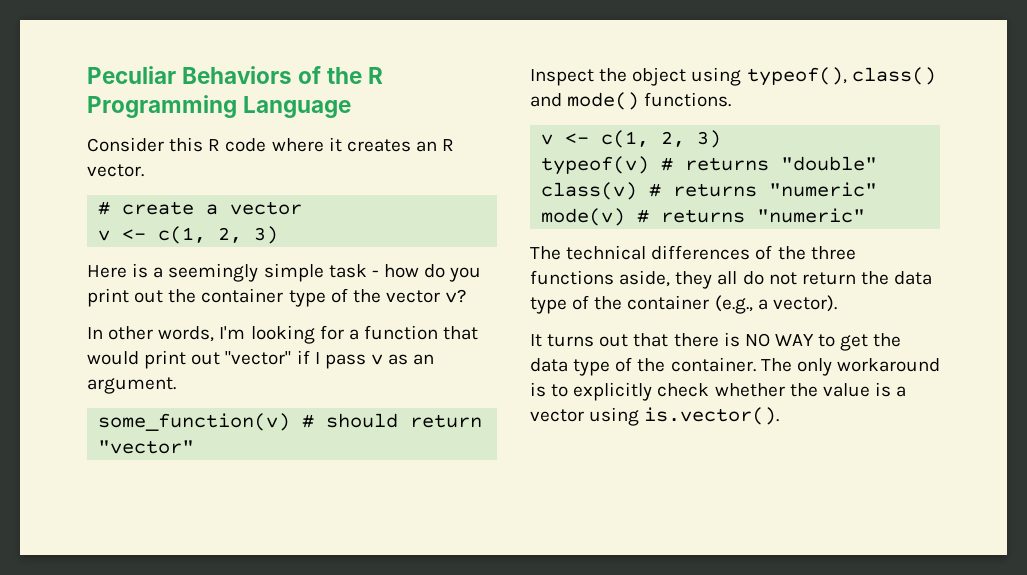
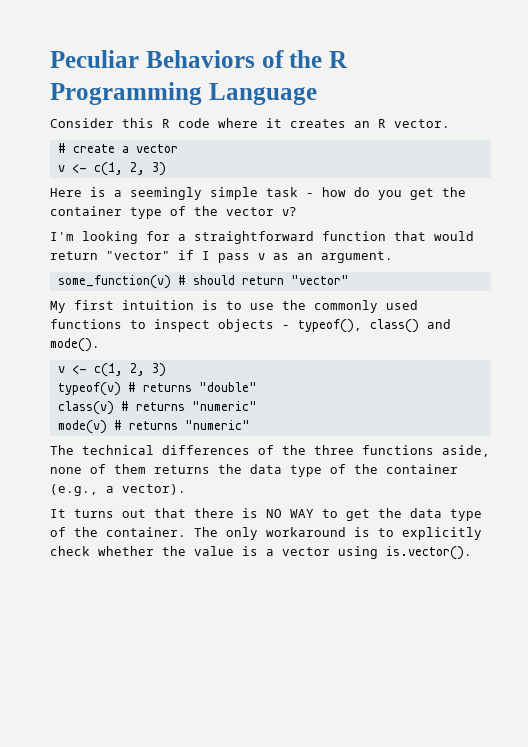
[87,288,164,307] print out -> [410,188,434,200] get
[87,326,215,342] In other words, -> (297, 211) none
(359, 334) none -> [194,231,314,244] straightforward
[144,350,221,369] print out -> [50,251,98,260] return
[530,67,742,86] Inspect the object using -> [50,300,418,313] [50,319,290,332] My first intuition is to use the commonly used functions to inspect objects -
[567,92,732,110] mode() functions. -> [50,338,100,352] mode().
[675,271,856,289] they all do not return -> [50,464,210,474] none of them returns

